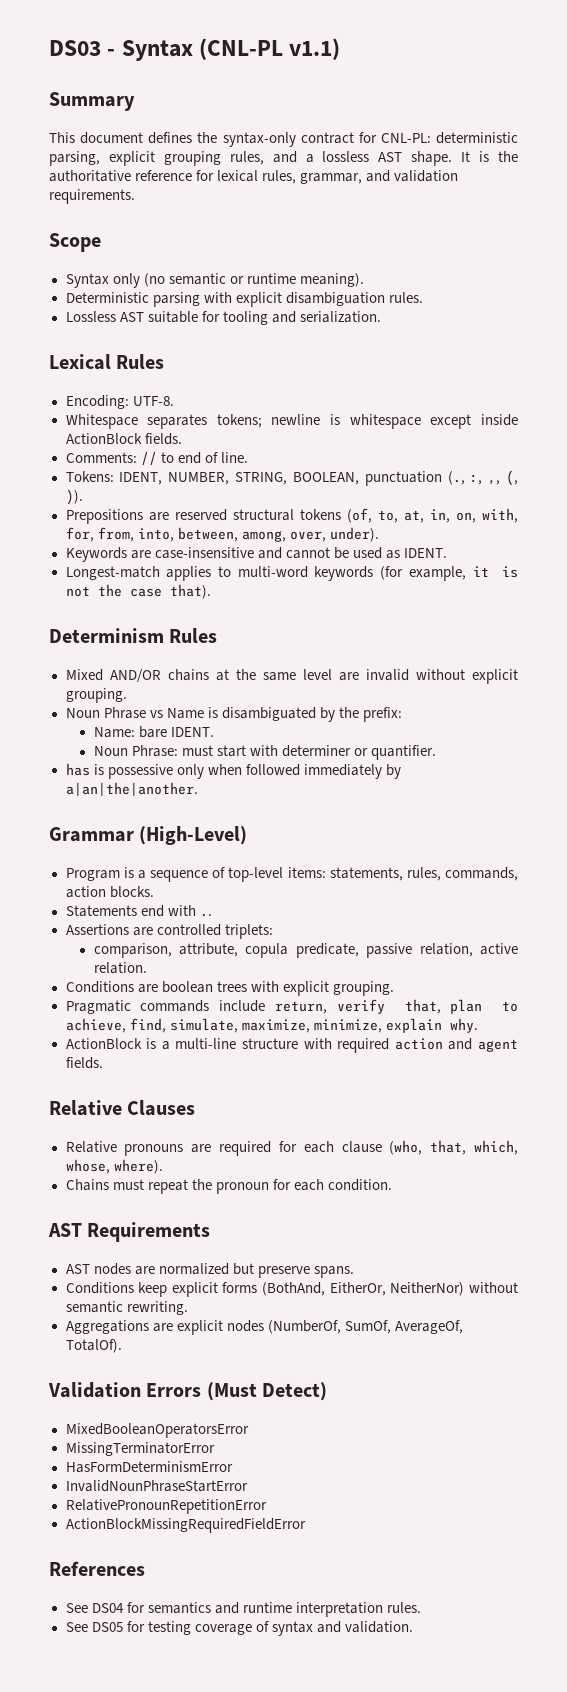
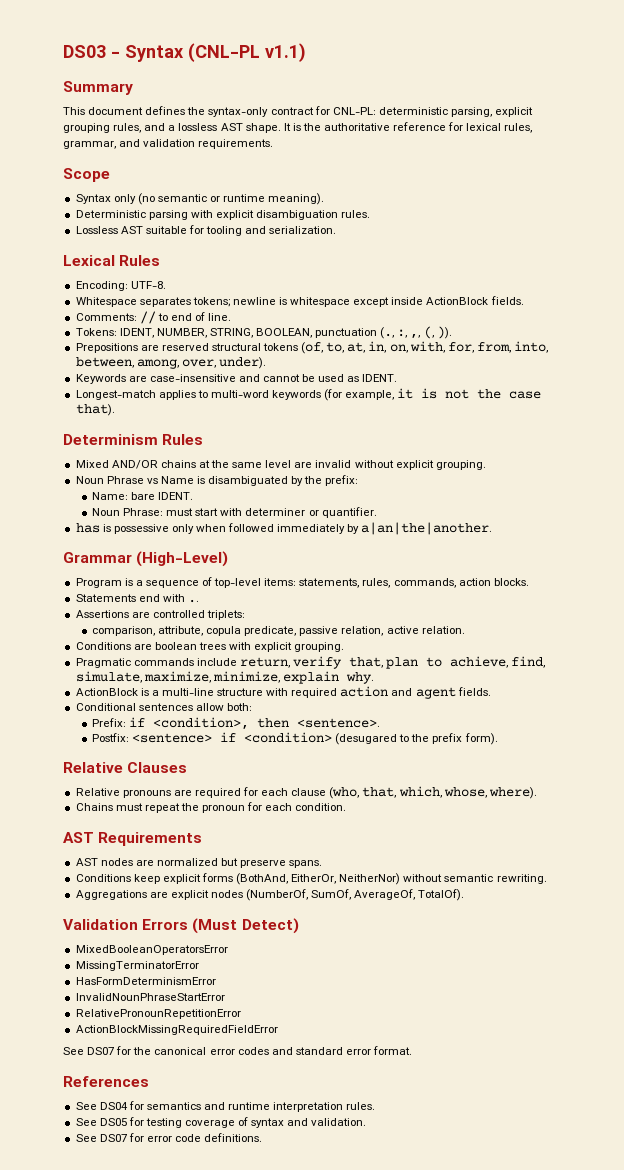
(103, 1063) none -> [75,703,252,711] [91,717,381,730] [91,732,498,745] // Conditional sentences allow both: // Prefix: if <condition>, then <sentence>. // Postfix: <sentence> if <condition> (desugared to the prefix form).
(306, 1525) none -> [63,1046,413,1055] // See DS07 for the canonical error codes and standard error format.
(413, 1627) none -> [75,1133,263,1142] // See DS07 for error code definitions.

